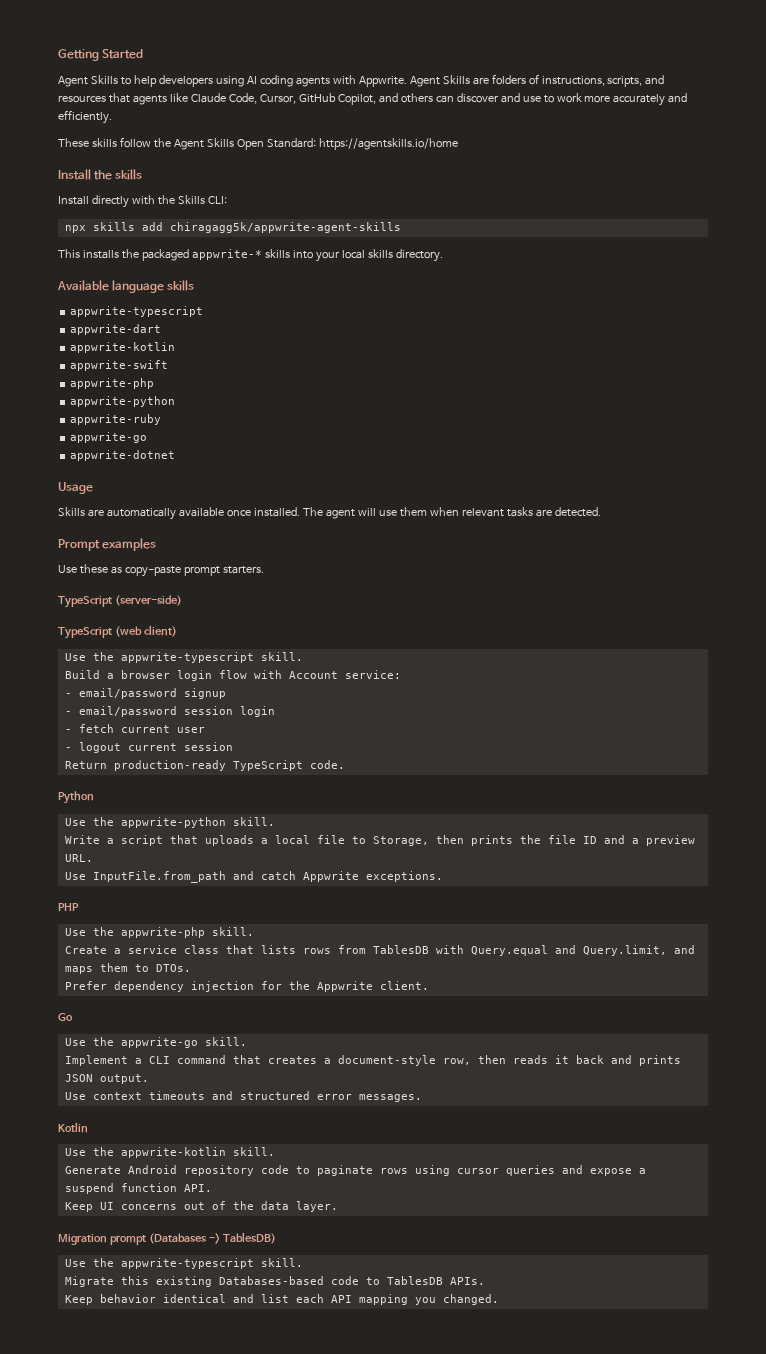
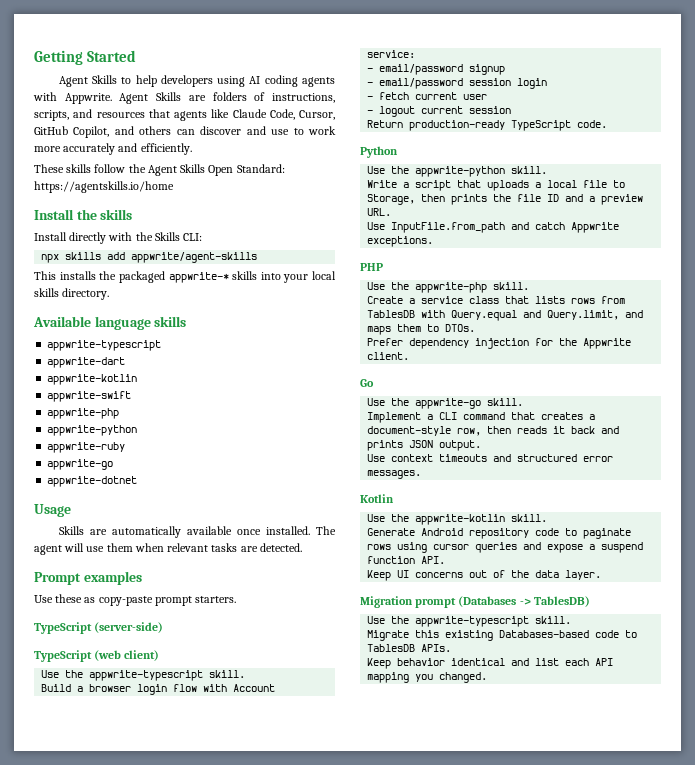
[169,222,401,233] chiragagg5k/appwrite-agent-skills -> [131,252,258,263] appwrite/agent-skills

